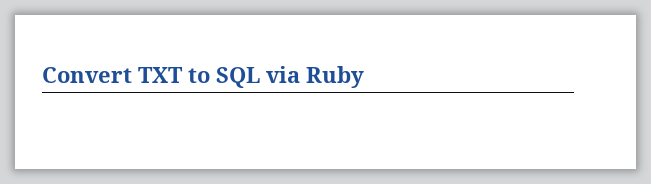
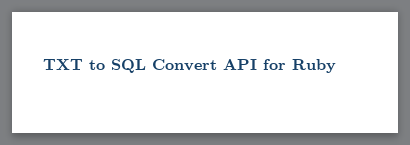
[42,67,132,83] Convert -> (43, 64) none
[266,66,300,83] via -> [152,59,286,71] Convert API for

